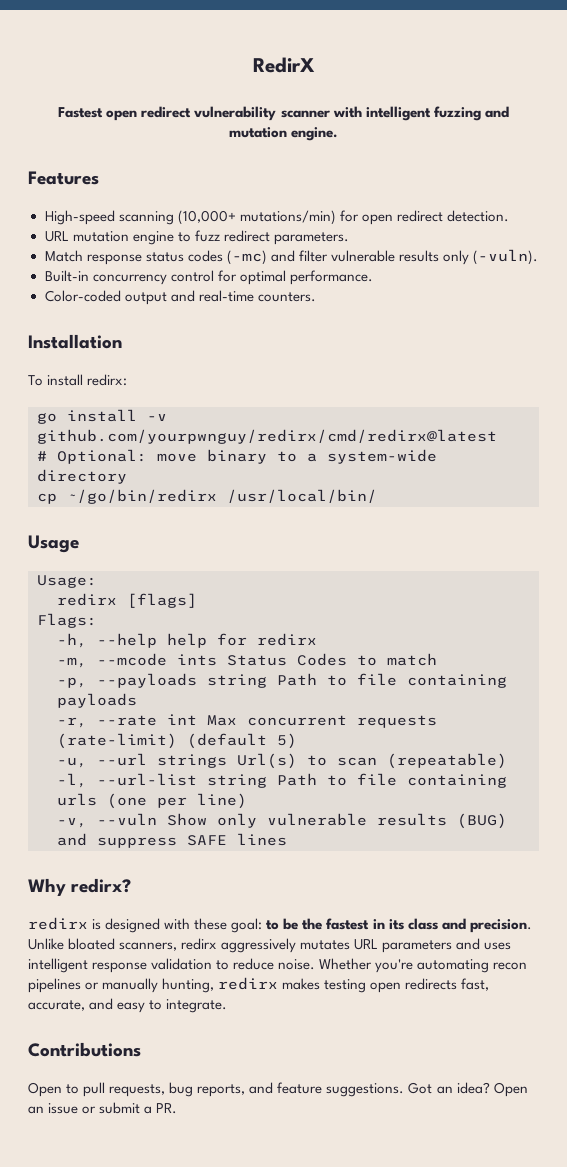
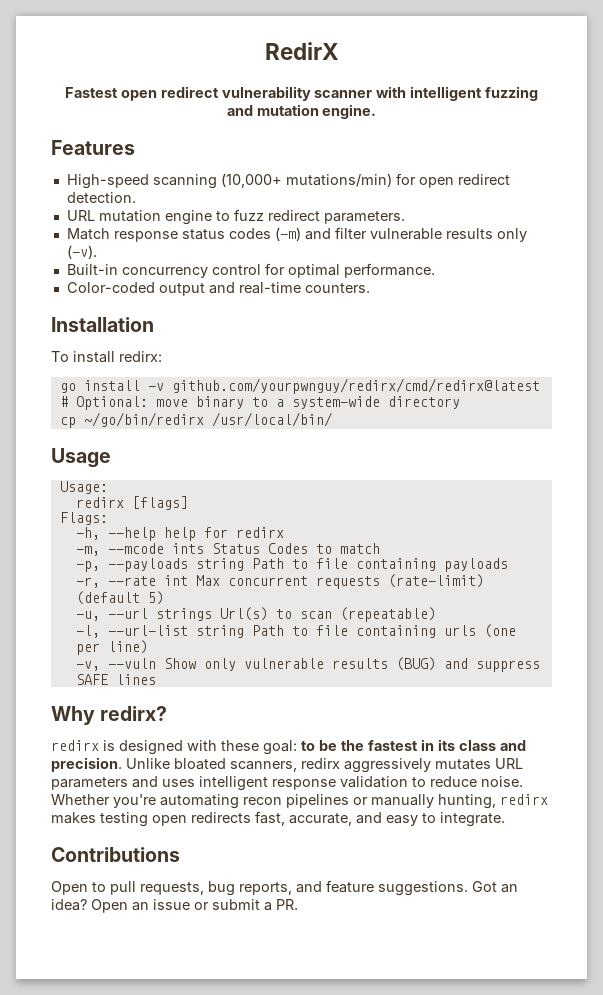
[226,250,267,265] (-mc) -> [274,227,301,241] (-m)
[473,249,538,265] (-vuln). -> [66,245,97,259] (-v).

